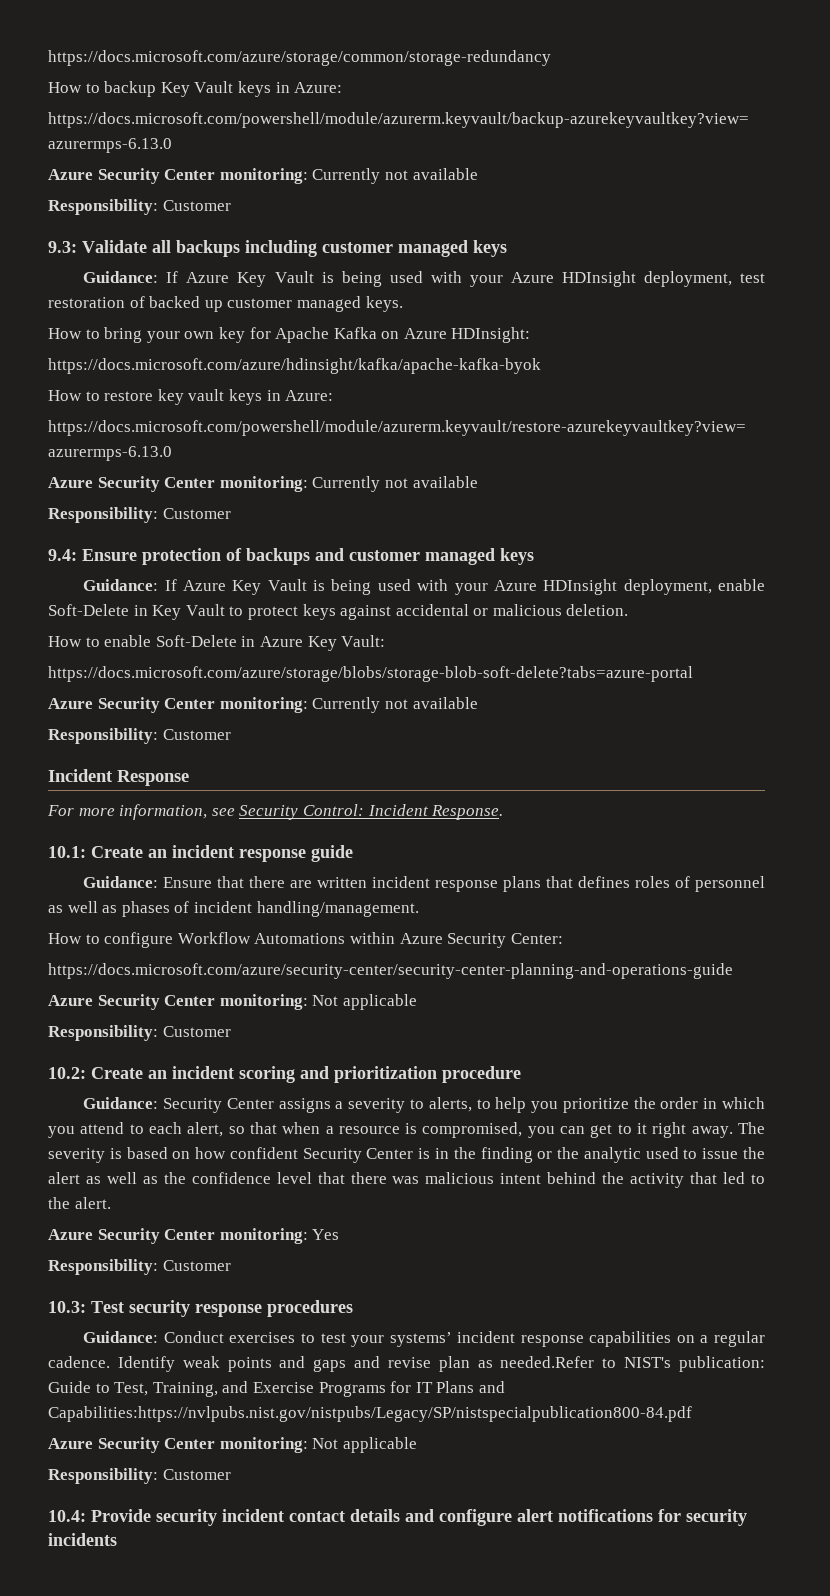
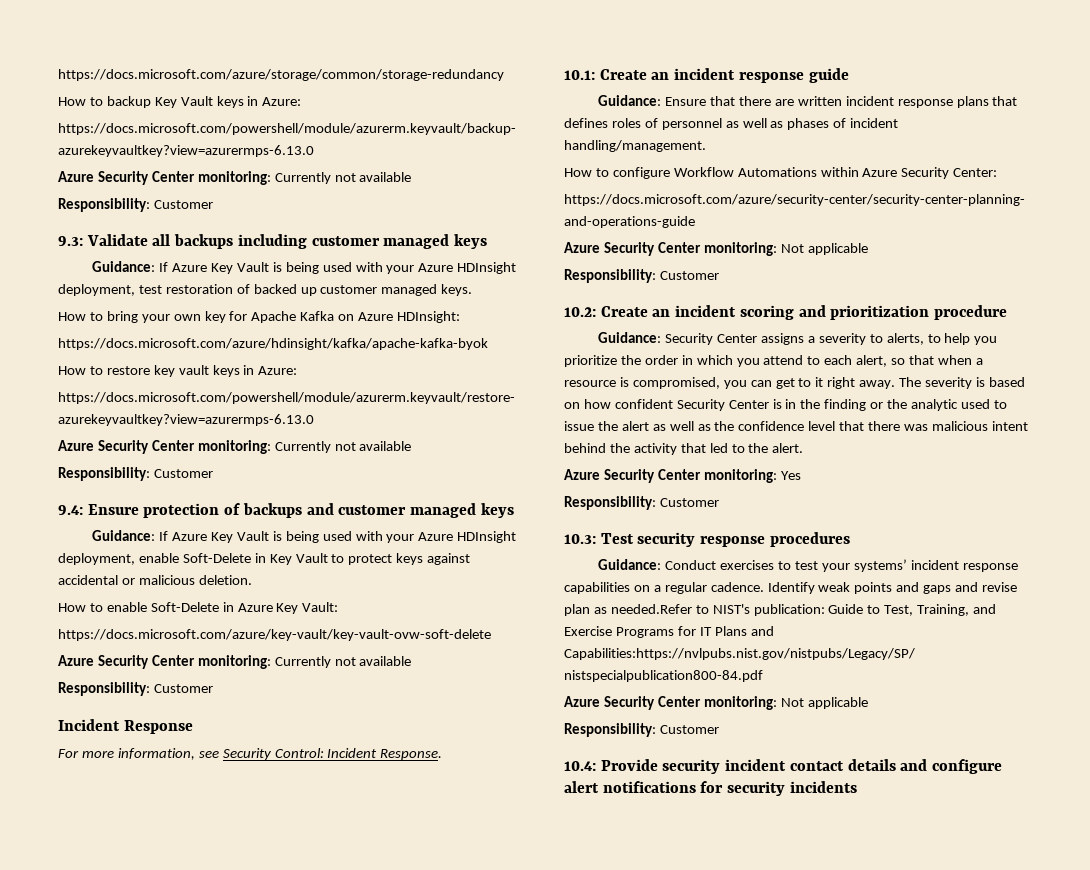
[48,666,693,682] https://docs.microsoft.com/azure/storage/blobs/storage-blob-soft-delete?tabs=azure-portal -> [58,629,491,641] https://docs.microsoft.com/azure/key-vault/key-vault-ovw-soft-delete

